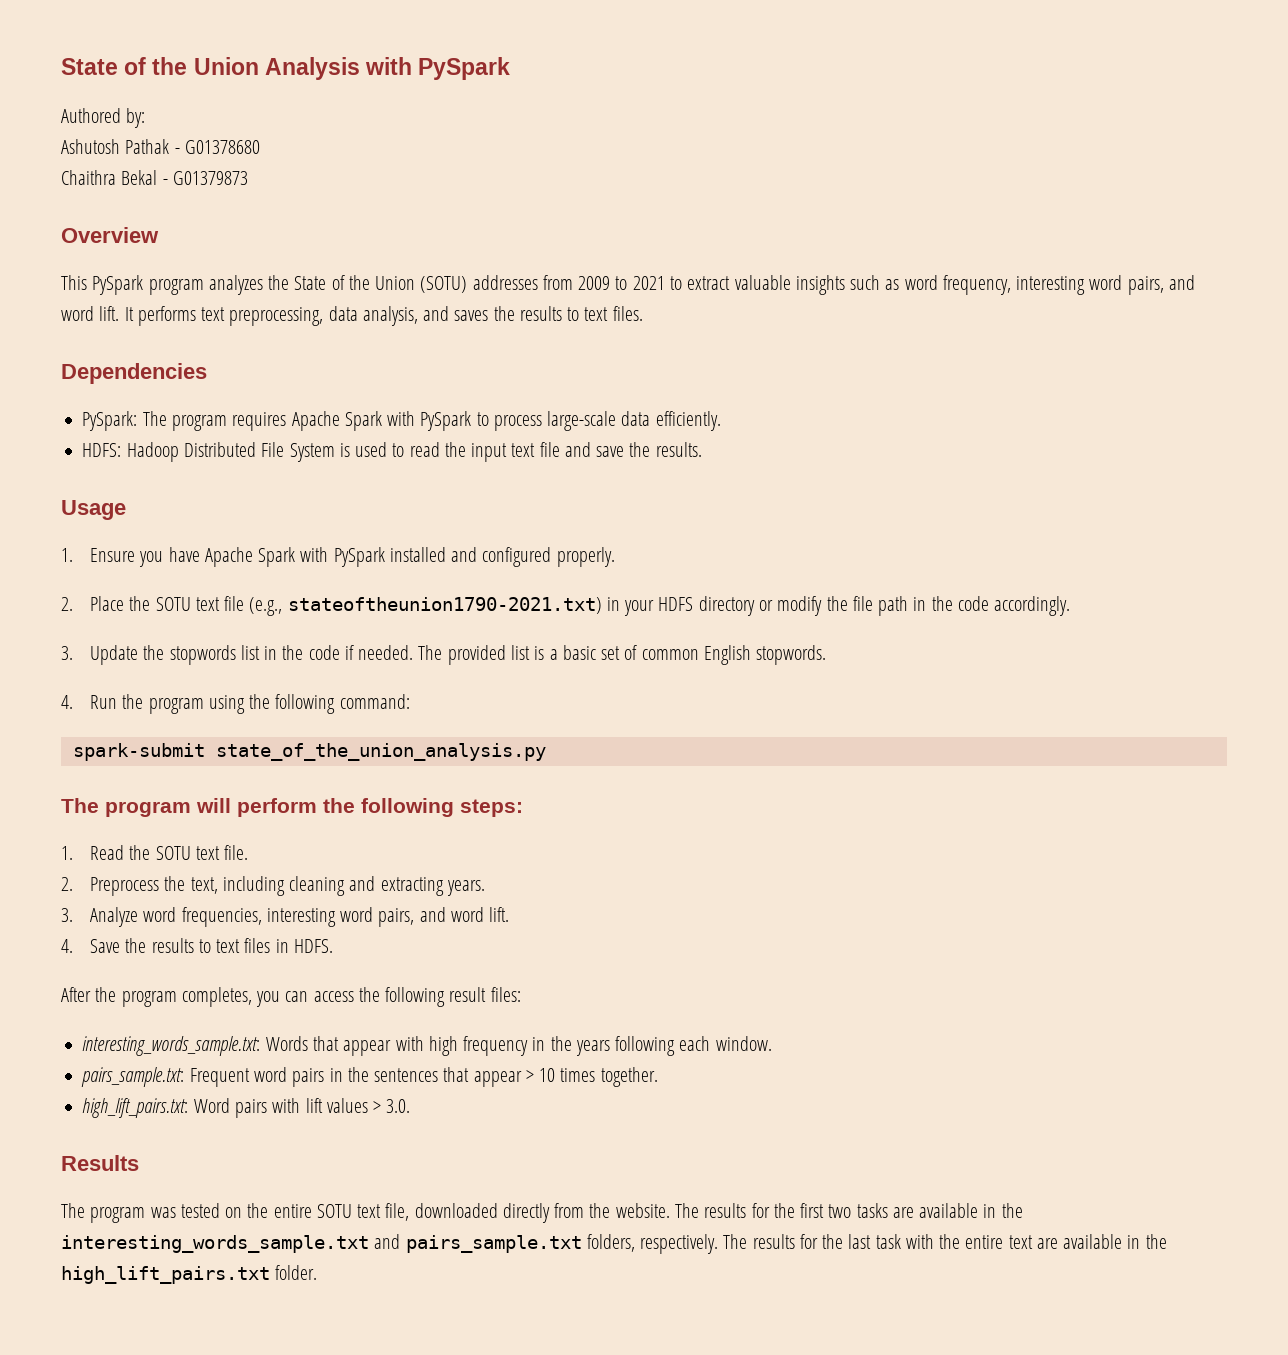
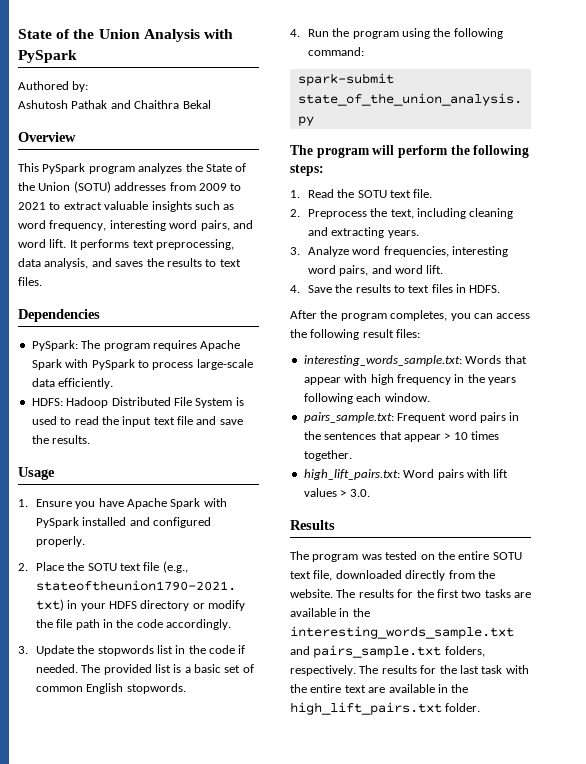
[174,140,260,154] - G01378680 // -> [110,100,131,109] and
[162,171,248,185] - G01379873 -> (211, 104) none

